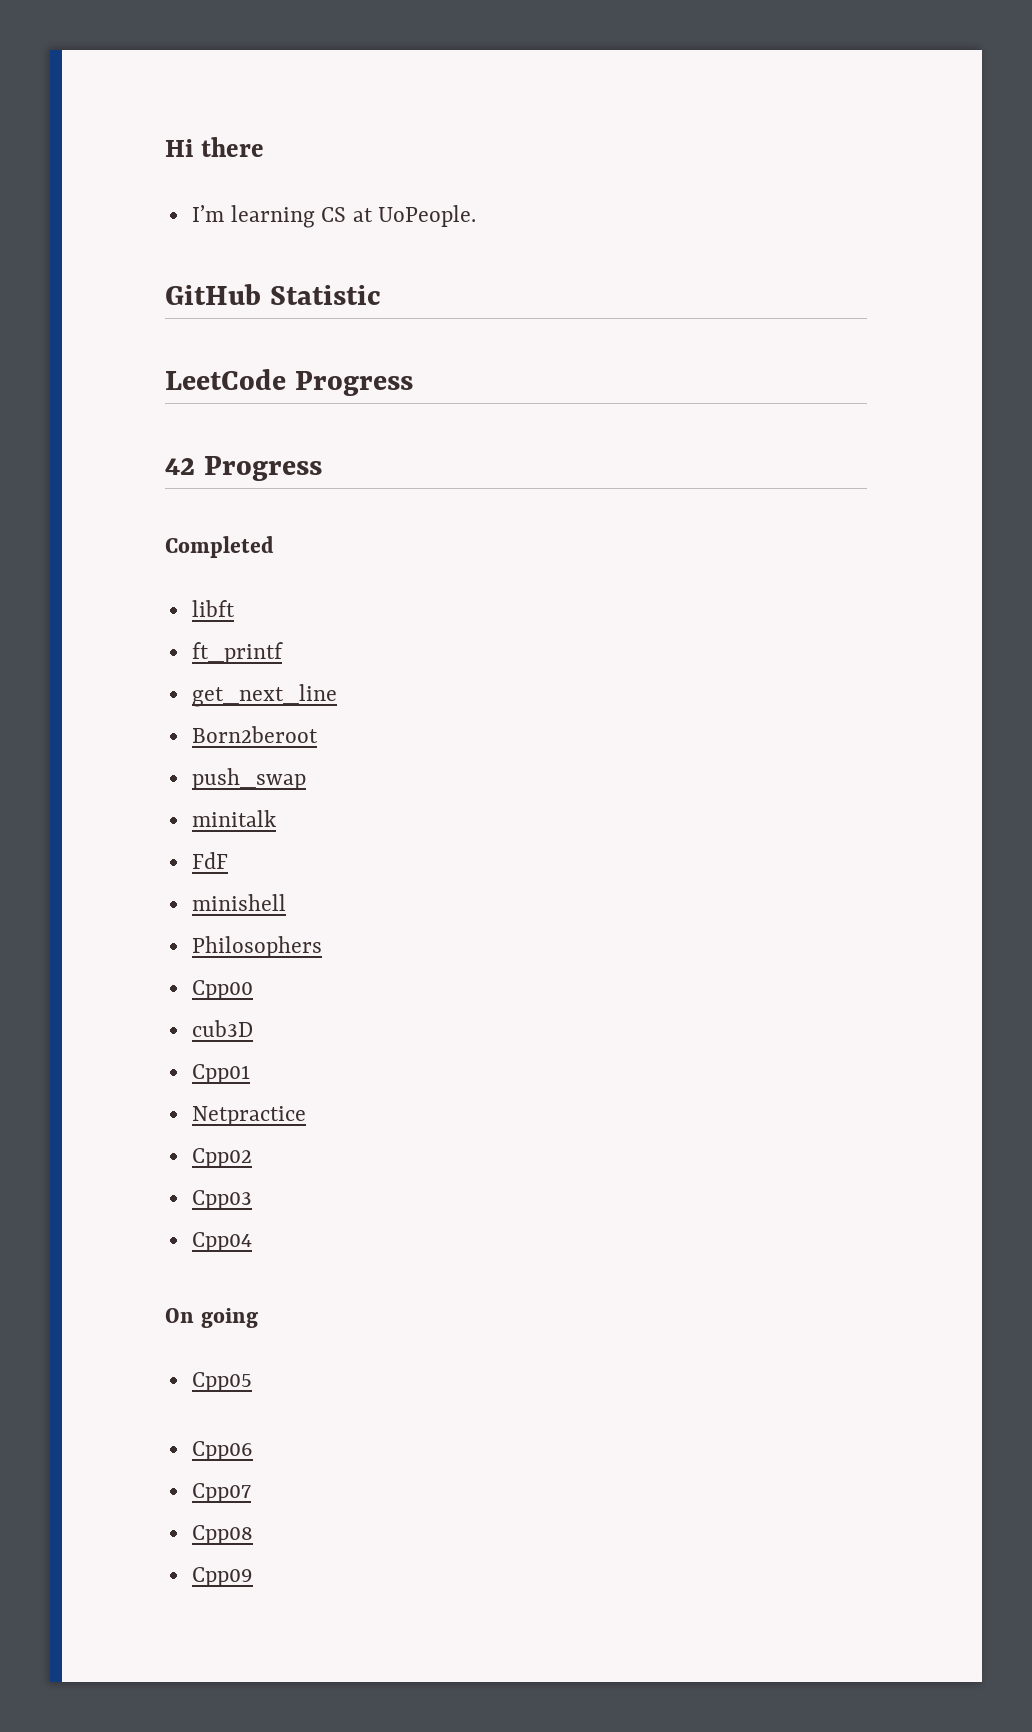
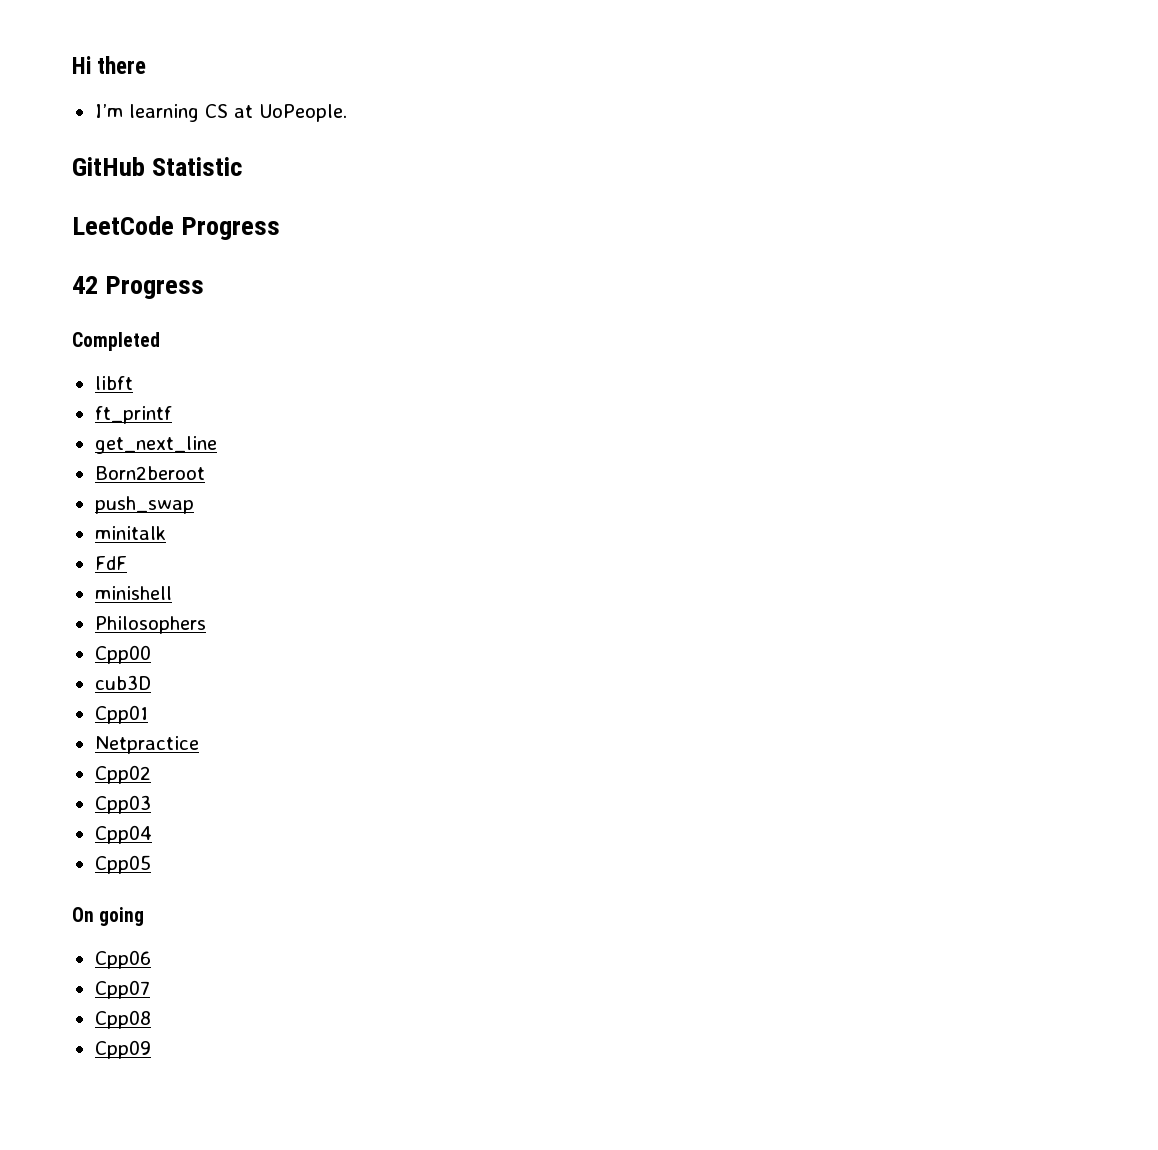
(252, 1242) none -> [94,855,151,874] // Cpp05
[191,1372,252,1392] // Cpp05 -> (145, 916) none

